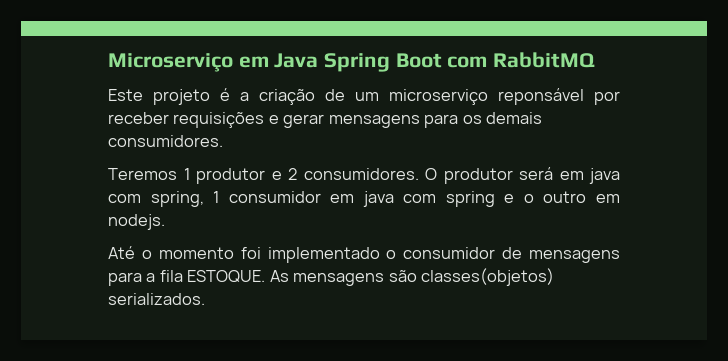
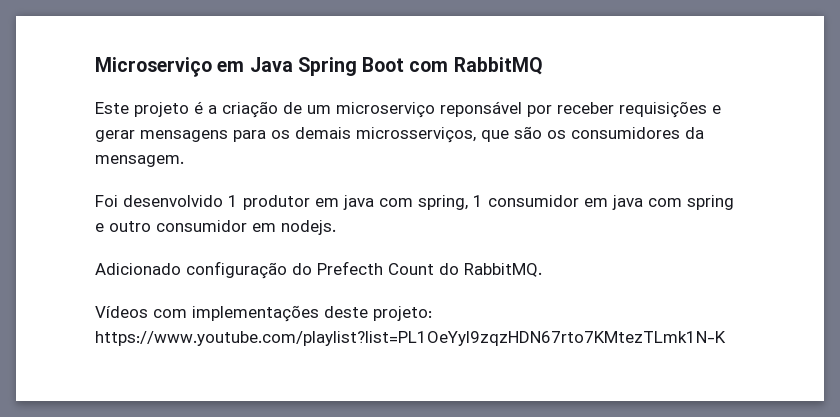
[108,135,223,147] [108,167,553,184] consumidores. // Teremos 1 produtor e 2 consumidores. O produtor será -> [356,126,704,143] [95,155,184,167] [95,195,310,210] microsserviços, que são os consumidores da mensagem. // Foi desenvolvido 1 produtor
[523,191,587,203] o outro -> [109,220,247,232] outro consumidor
[108,246,620,263] [108,268,555,286] [108,293,205,305] Até o momento foi implementado o consumidor de mensagens para a fila ESTOQUE. As mensagens são classes(objetos) serializados. -> [95,261,542,279] [95,305,432,322] [95,331,726,346] Adicionado configuração do Prefecth Count do RabbitMQ. // Vídeos com implementações deste projeto: https://www.youtube.com/playlist?list=PL1OeYyl9zqzHDN67rto7KMtezTLmk1N-K

